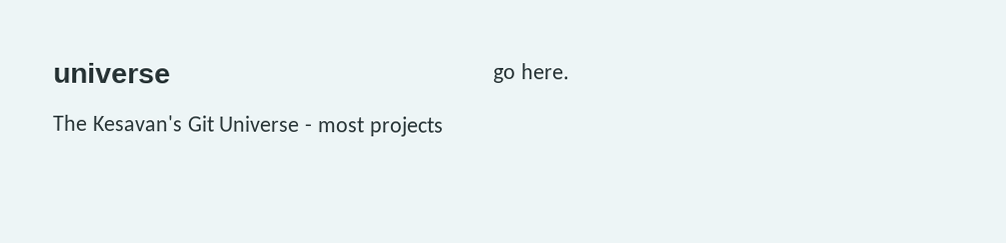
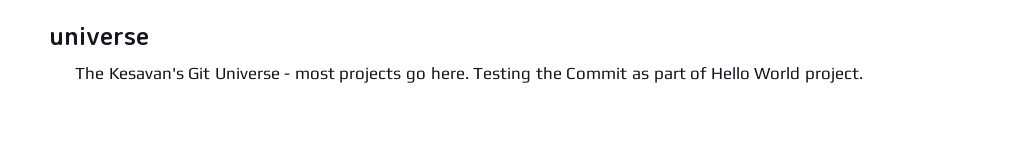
(570, 71) none -> [473,66,863,83] Testing the Commit as part of Hello World project.

